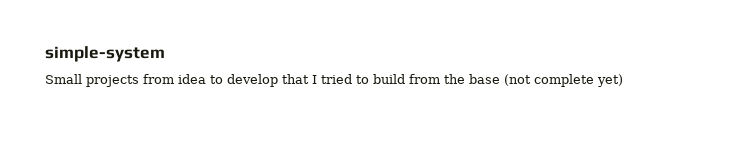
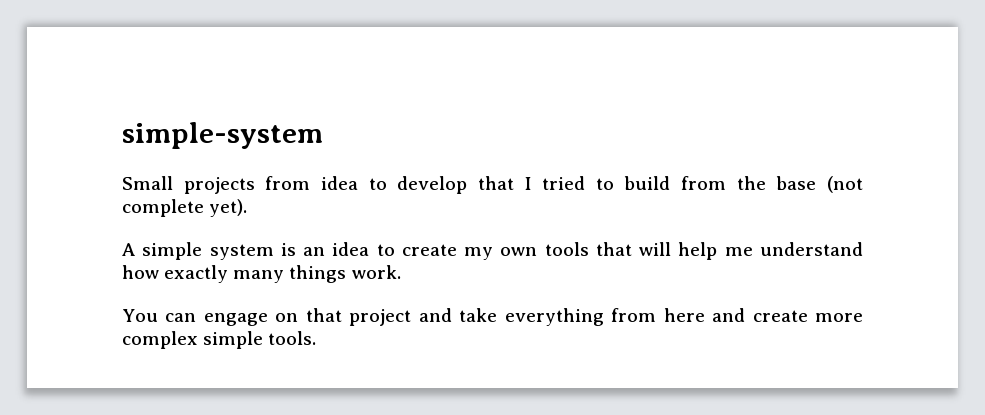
[597,74,623,87] yet) -> [209,199,248,217] [122,242,863,260] [122,265,401,283] [122,308,863,326] [122,331,317,349] yet). // A simple system is an idea to create my own tools that will help me understand how exactly many things work. // You can engage on that project and take everything from here and create more complex simple tools.

